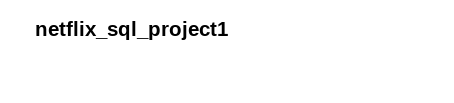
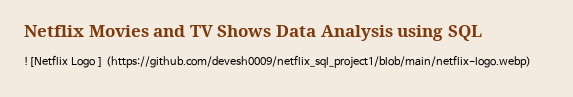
[35,21,228,40] netflix_sql_project1 -> [24,25,482,41] [24,55,531,69] Netflix Movies and TV Shows Data Analysis using SQL // ![Netflix Logo ] (https://github.com/devesh0009/netflix_sql_project1/blob/main/netflix-logo.webp)

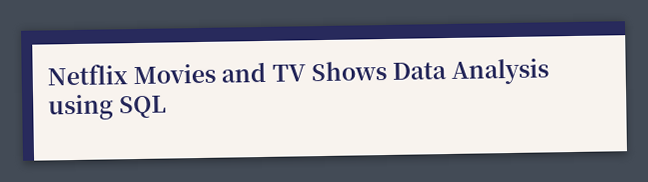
[24,55,531,69] // ![Netflix Logo ] (https://github.com/devesh0009/netflix_sql_project1/blob/main/netflix-logo.webp) -> (168, 107) none

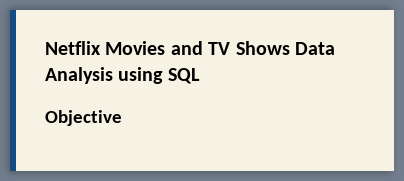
(168, 107) none -> [45,110,122,126] // Objective

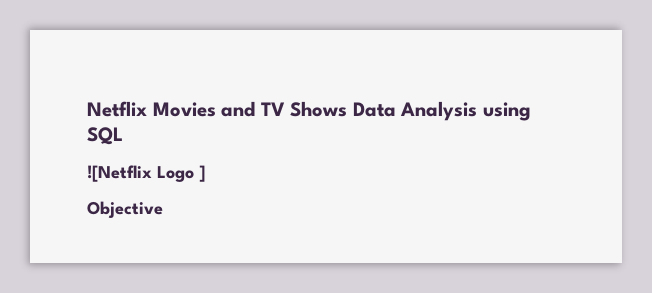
(200, 76) none -> [87,165,205,182] // ![Netflix Logo ]

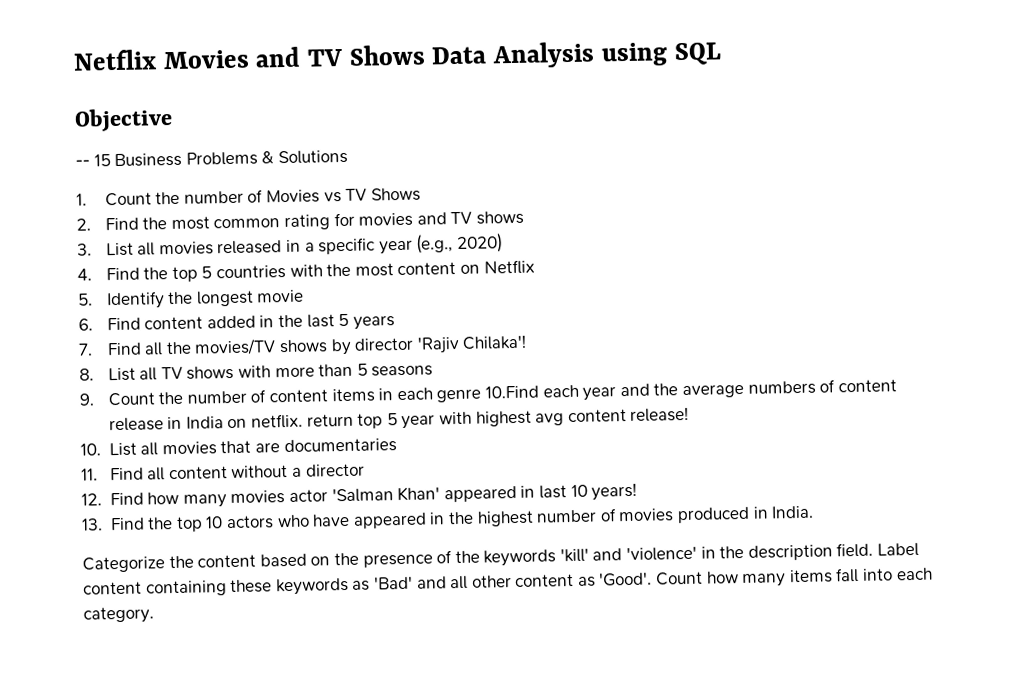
[87,165,205,182] [87,201,163,218] ![Netflix Logo ] // Objective -> [74,108,173,132] [75,149,348,168] [76,187,421,207] [76,210,525,231] [77,233,504,257] [77,259,535,283] [77,289,305,310] [78,313,395,331] [78,334,528,356] [79,363,434,382] [79,379,897,407] [108,406,690,432] [80,438,397,457] [81,463,365,481] [81,482,638,508] [81,505,815,532] [82,542,920,573] [83,567,933,597] [83,606,154,624] Objective // -- 15 Business Problems & Solutions // 1. Count the number of Movies vs TV Shows // 2. Find the most common rating for movies and TV shows // 3. List all movies released in a specific year (e.g., 2020) // 4. Find the top 5 countries with the most content on Netflix // 5. Identify the longest movie // 6. Find content added in the last 5 years // 7. Find all the movies/TV shows by director 'Rajiv Chilaka'! // 8. List all TV shows with more than 5 seasons // 9. Count the number of content items in each genre 10.Find each year and the average numbers of content release in India on netflix. return top 5 year with highest avg content release! // 10. List all movies that are documentaries // 11. Find all content without a director // 12. Find how many movies actor 'Salman Khan' appeared in last 10 years! // 13. Find the top 10 actors who have appeared in the highest number of movies produced in India. // Categorize the content based on the presence of the keywords 'kill' and 'violence' in the description field. Label content containing these keywords as 'Bad' and all other content as 'Good'. Count how many items fall into each category.

